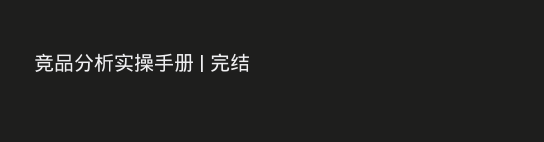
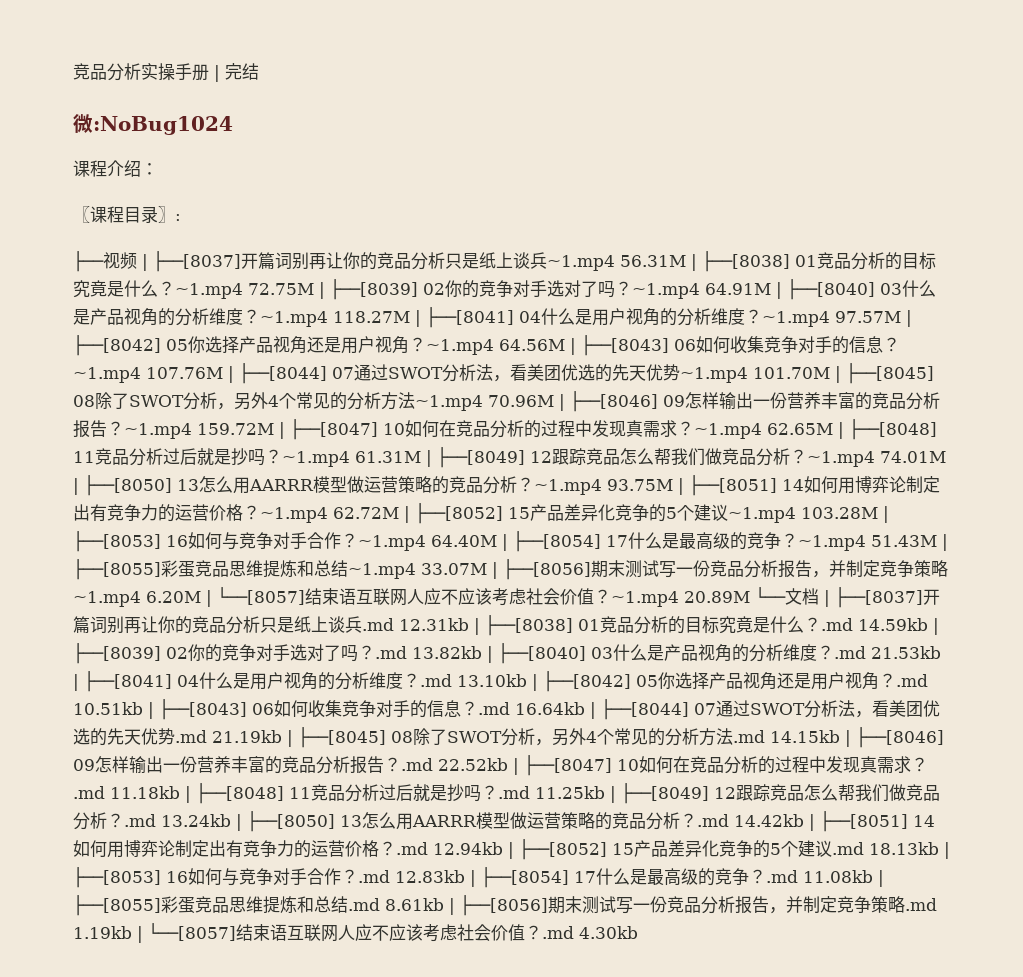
(250, 62) none -> [73,114,233,135] [73,160,158,177] [73,206,181,223] [73,251,936,272] [73,279,936,300] [73,307,912,328] [73,335,900,356] [73,363,934,384] [73,391,940,412] [73,419,937,440] [73,447,946,468] [73,475,940,496] [73,503,889,524] [73,531,948,552] [73,559,948,580] [73,587,940,608] [73,615,939,636] [73,643,941,664] [73,671,928,692] [73,699,940,720] [73,727,944,748] [73,755,928,776] [73,783,940,804] [73,811,935,832] [73,839,950,860] [73,867,884,888] [73,895,937,916] [73,923,638,943] // 微:NoBug1024 // 课程介绍： // 〖课程目录〗: // ├──视频 | ├──[8037]开篇词别再让你的竞品分析只是纸上谈兵~1.mp4 56.31M | ├──[8038] 01竞品分析的目标究竟是什么？~1.mp4 72.75M | ├──[8039] 02你的竞争对手选对了吗？~1.mp4 64.91M | ├──[8040] 03什么是产品视角的分析维度？~1.mp4 118.27M | ├──[8041] 04什么是用户视角的分析维度？~1.mp4 97.57M | ├──[8042] 05你选择产品视角还是用户视角？~1.mp4 64.56M | ├──[8043] 06如何收集竞争对手的信息？~1.mp4 107.76M | ├──[8044] 07通过SWOT分析法，看美团优选的先天优势~1.mp4 101.70M | ├──[8045] 08除了SWOT分析，另外4个常见的分析方法~1.mp4 70.96M | ├──[8046] 09怎样输出一份营养丰富的竞品分析报告？~1.mp4 159.72M | ├──[8047] 10如何在竞品分析的过程中发现真需求？~1.mp4 62.65M | ├──[8048] 11竞品分析过后就是抄吗？~1.mp4 61.31M | ├──[8049] 12跟踪竞品怎么帮我们做竞品分析？~1.mp4 74.01M | ├──[8050] 13怎么用AARRR模型做运营策略的竞品分析？~1.mp4 93.75M | ├──[8051] 14如何用博弈论制定出有竞争力的运营价格？~1.mp4 62.72M | ├──[8052] 15产品差异化竞争的5个建议~1.mp4 103.28M | ├──[8053] 16如何与竞争对手合作？~1.mp4 64.40M | ├──[8054] 17什么是最高级的竞争？~1.mp4 51.43M | ├──[8055]彩蛋竞品思维提炼和总结~1.mp4 33.07M | ├──[8056]期末测试写一份竞品分析报告，并制定竞争策略~1.mp4 6.20M | └──[8057]结束语互联网人应不应该考虑社会价值？~1.mp4 20.89M └──文档 | ├──[8037]开篇词别再让你的竞品分析只是纸上谈兵.md 12.31kb | ├──[8038] 01竞品分析的目标究竟是什么？.md 14.59kb | ├──[8039] 02你的竞争对手选对了吗？.md 13.82kb | ├──[8040] 03什么是产品视角的分析维度？.md 21.53kb | ├──[8041] 04什么是用户视角的分析维度？.md 13.10kb | ├──[8042] 05你选择产品视角还是用户视角？.md 10.51kb | ├──[8043] 06如何收集竞争对手的信息？.md 16.64kb | ├──[8044] 07通过SWOT分析法，看美团优选的先天优势.md 21.19kb | ├──[8045] 08除了SWOT分析，另外4个常见的分析方法.md 14.15kb | ├──[8046] 09怎样输出一份营养丰富的竞品分析报告？.md 22.52kb | ├──[8047] 10如何在竞品分析的过程中发现真需求？.md 11.18kb | ├──[8048] 11竞品分析过后就是抄吗？.md 11.25kb | ├──[8049] 12跟踪竞品怎么帮我们做竞品分析？.md 13.24kb | ├──[8050] 13怎么用AARRR模型做运营策略的竞品分析？.md 14.42kb | ├──[8051] 14如何用博弈论制定出有竞争力的运营价格？.md 12.94kb | ├──[8052] 15产品差异化竞争的5个建议.md 18.13kb | ├──[8053] 16如何与竞争对手合作？.md 12.83kb | ├──[8054] 17什么是最高级的竞争？.md 11.08kb | ├──[8055]彩蛋竞品思维提炼和总结.md 8.61kb | ├──[8056]期末测试写一份竞品分析报告，并制定竞争策略.md 1.19kb | └──[8057]结束语互联网人应不应该考虑社会价值？.md 4.30kb

